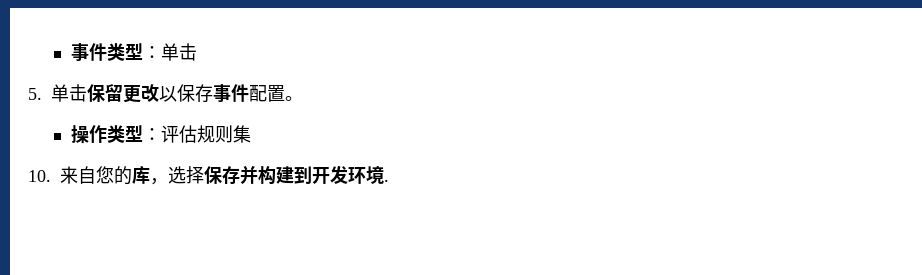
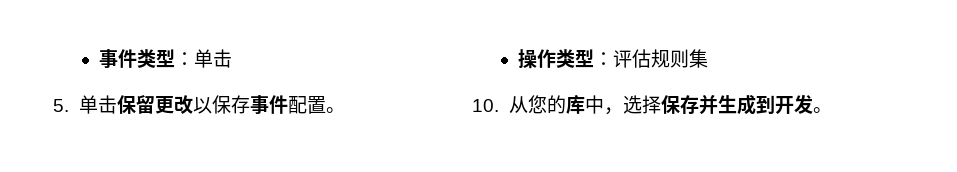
[60,166,150,185] 来自您的库 -> [508,95,604,114] 从您的库中
[258,165,389,185] 构建到开发环境. -> [717,94,832,115] 生成到开发。

